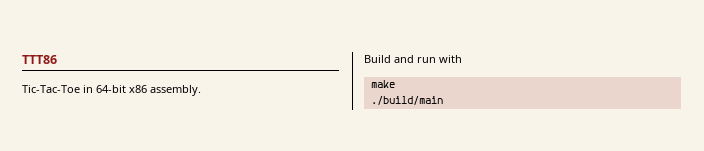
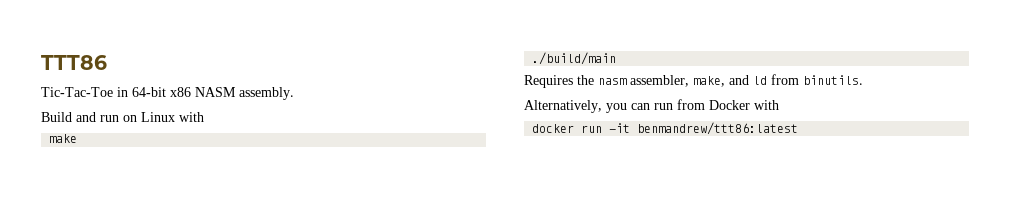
(147, 89) none -> [195,87,236,97] NASM
(436, 60) none -> [123,112,175,122] on Linux
(443, 100) none -> [524,74,863,88] [524,99,779,113] [532,122,799,135] // Requires the nasm assembler, make, and ld from binutils. // Alternatively, you can run from Docker with // docker run -it benmandrew/ttt86:latest

